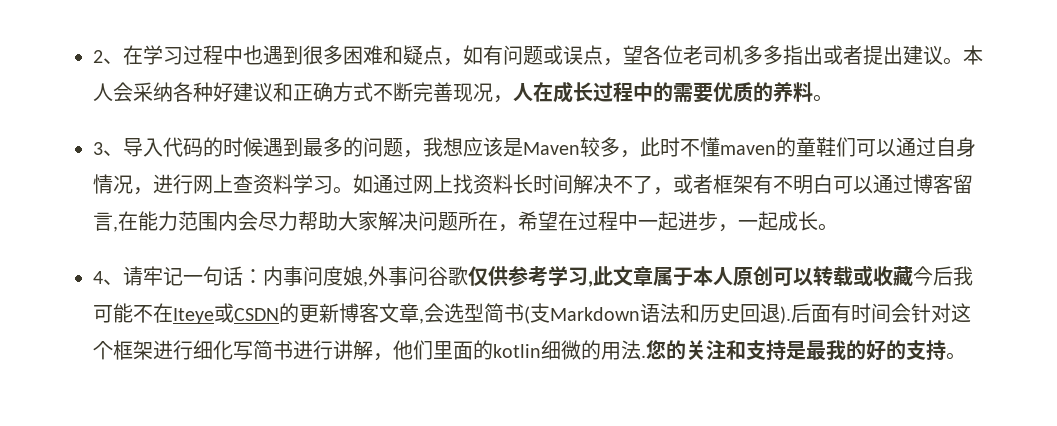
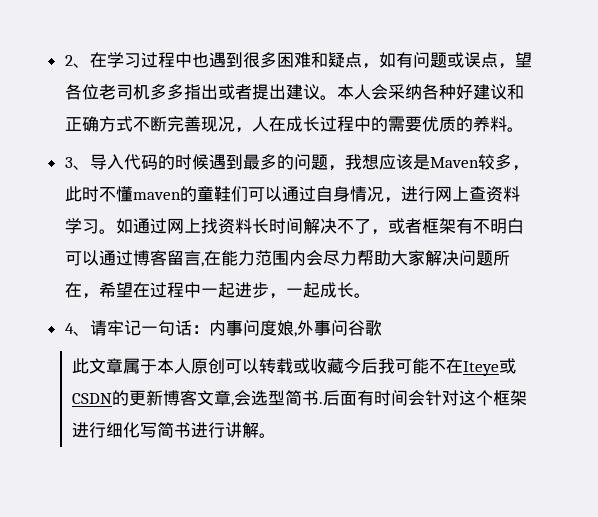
[468,266,593,287] 仅供参考学习, -> (382, 328) //
[524,303,791,324] (支Markdown语法和历史回退). -> [318,402,323,404] .
[373,340,946,361] ，他们里面的kotlin细微的用法.您的关注和支持是最我的好的支持 -> (259, 430) none

